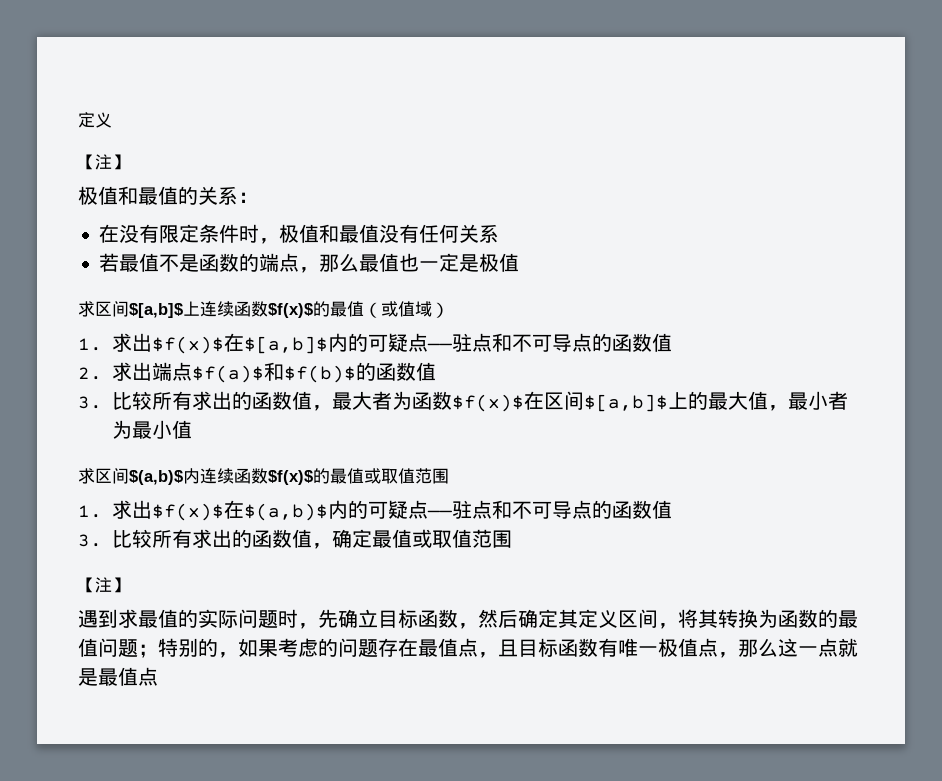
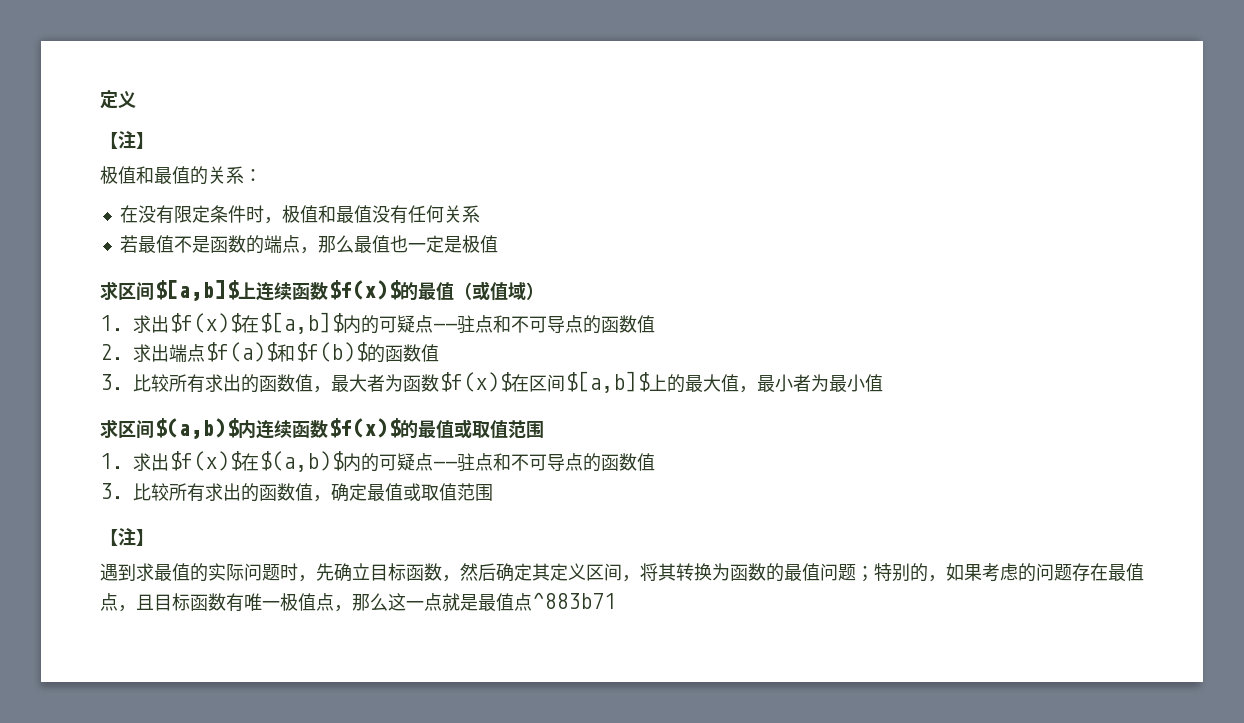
(158, 676) none -> [532,592,616,609] ^883b71

